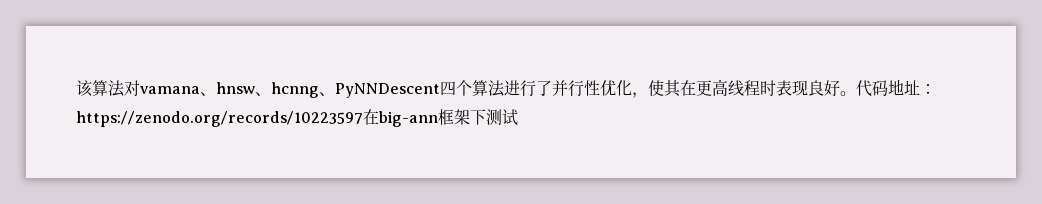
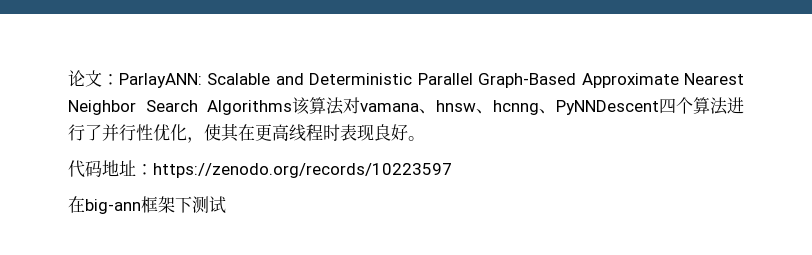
(76, 88) none -> [68,70,744,88] [68,100,292,115] 论文：ParlayANN: Scalable and Deterministic Parallel Graph-Based Approximate Nearest Neighbor Search Algorithms
(856, 93) none -> (425, 138) //
(363, 119) none -> (452, 170) //

